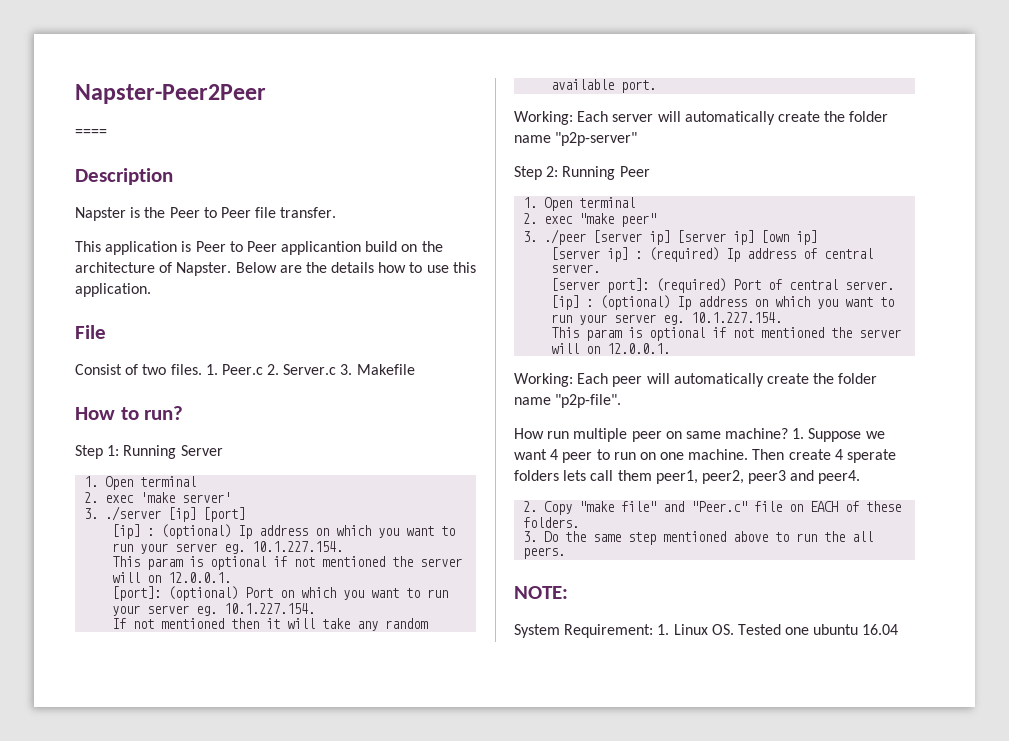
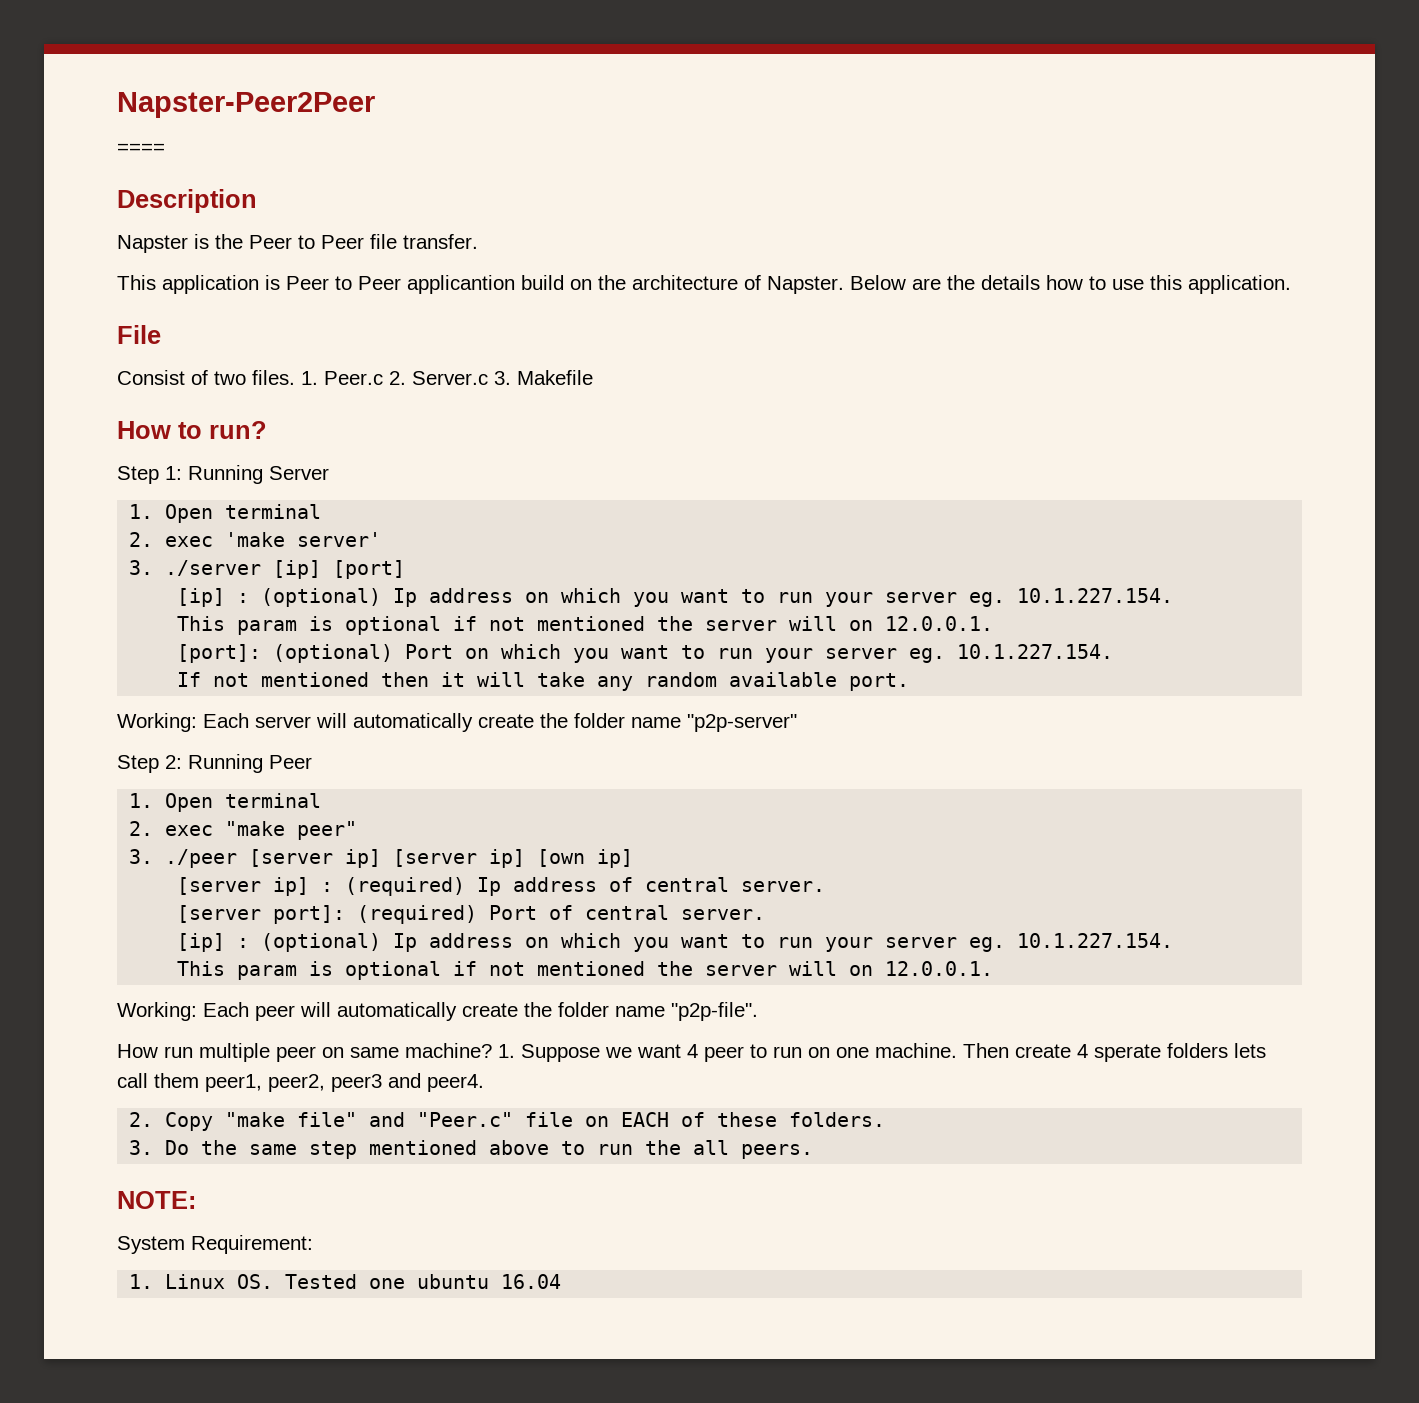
(654, 631) none -> (313, 1244) //

